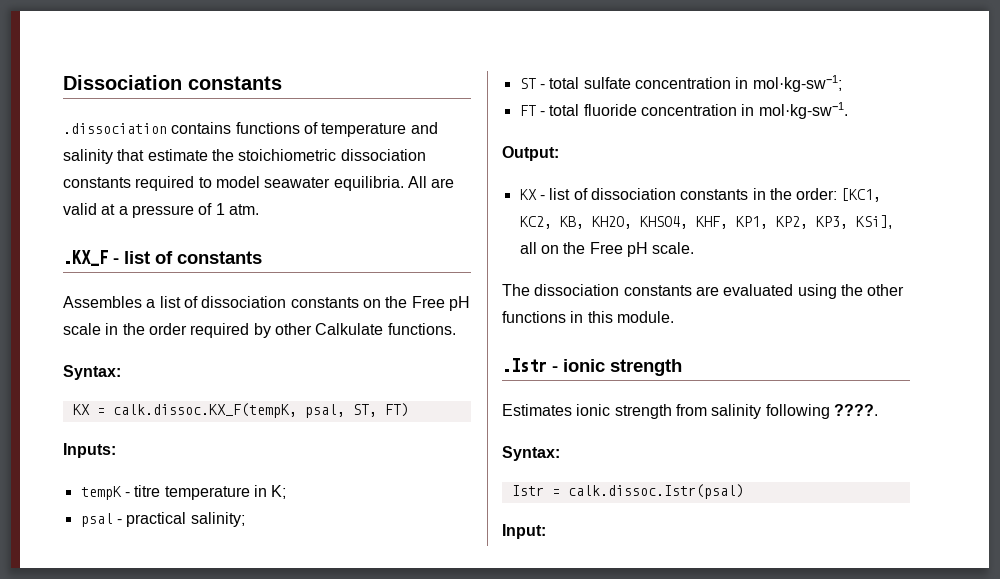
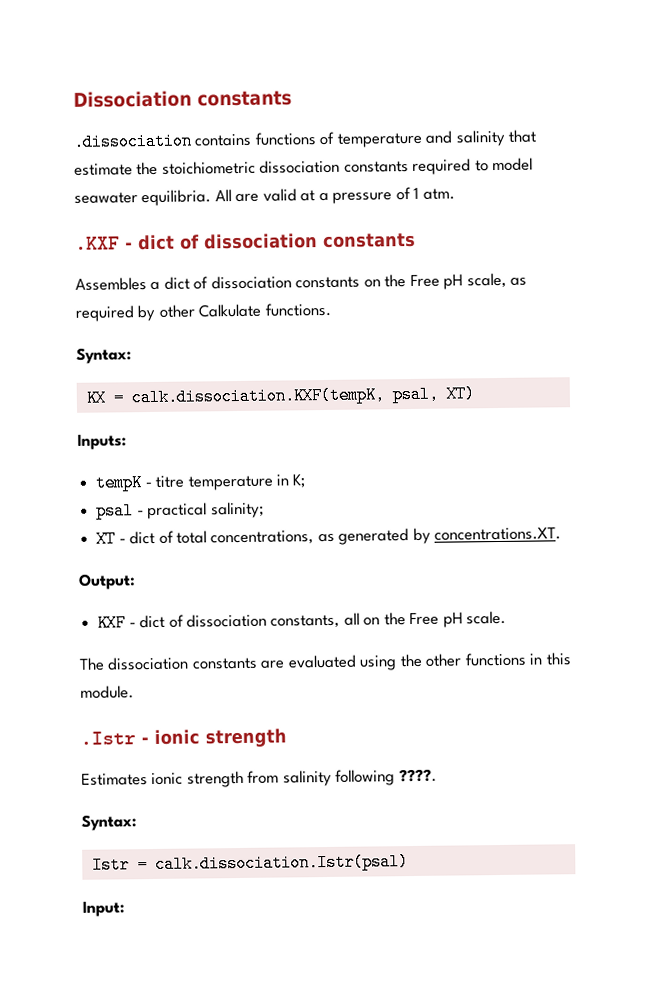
[63,250,173,266] .KX_F - list of -> [75,233,318,251] .KXF - dict of dissociation
[159,296,181,308] list -> [163,276,190,290] dict
[63,323,187,335] scale in the order -> [466,272,528,289] scale, as
[112,403,409,418] calk.dissoc.KX_F(tempK, psal, ST, FT) -> [130,385,475,407] calk.dissociation.KXF(tempK, psal, XT)
[519,75,842,92] [519,102,848,119] [502,146,559,161] [519,188,882,202] [519,215,892,229] ST - total sulfate concentration in mol·kg-sw−1; // FT - total fluoride concentration in mol·kg-sw−1. // Output: // KX - list of dissociation constants in the order: [KC1, KC2, KB, KH2O, KHSO4, KHF, KP1, KP2, KP3, KSi], -> [96,527,562,548] [78,573,136,590] [97,613,341,632] XT - dict of total concentrations, as generated by concentrations.XT. // Output: // KXF - dict of dissociation constants,
[567,484,744,499] calk.dissoc.Istr(psal) -> [154,853,409,873] calk.dissociation.Istr(psal)

